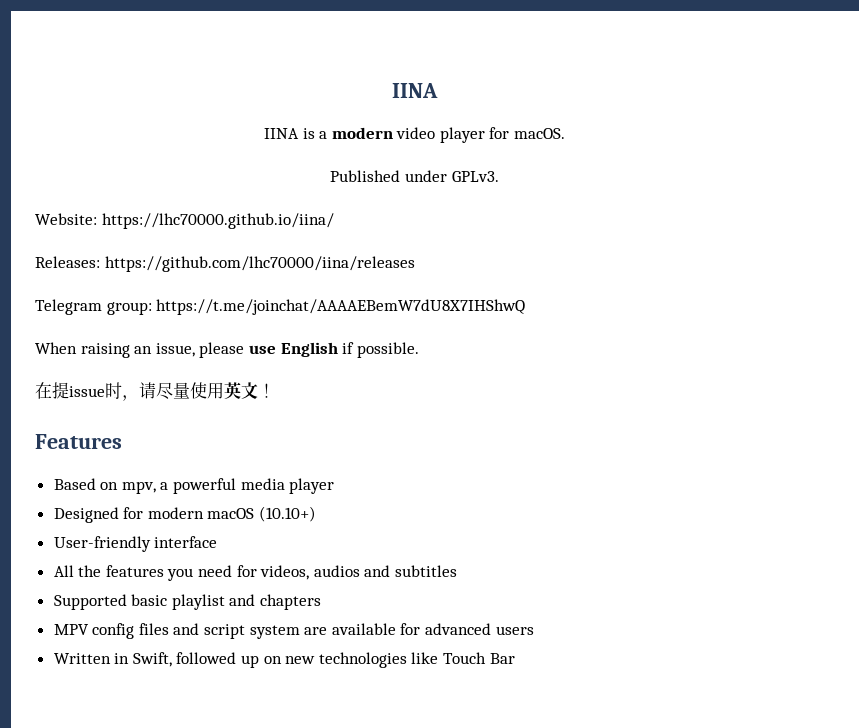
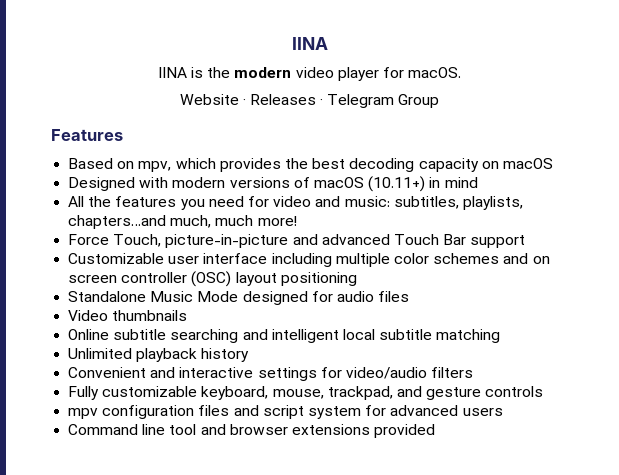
[319,131,328,139] a -> [207,67,231,78] the
[330,170,499,182] [35,213,334,229] [35,256,415,272] [35,299,526,315] [35,342,419,358] [35,382,275,401] [35,434,122,449] [53,478,335,494] [53,506,317,523] [53,536,218,552] Published under GPLv3. // Website: https://lhc70000.github.io/iina/ // Releases: https://github.com/lhc70000/iina/releases // Telegram group: https://t.me/joinchat/AAAAEBemW7dU8X7IHShwQ // When raising an issue, please use English if possible. // 在提issue时，请尽量使用英文！ // Features // Based on mpv, a powerful media player // Designed for modern macOS (10.10+) // User-friendly interface -> [179,94,440,108] [51,129,123,141] [68,158,553,172] [68,176,478,192] Website · Releases · Telegram Group // Features // Based on mpv, which provides the best decoding capacity on macOS // Designed with modern versions of macOS (10.11+) in mind
[260,565,458,580] [53,594,322,610] [53,623,135,639] videos, audios and subtitles // Supported basic playlist and chapters // MPV config -> [273,196,523,210] [68,215,297,229] [68,234,526,248] [68,253,550,267] [68,271,357,287] [68,291,410,305] [68,310,188,321] [68,329,501,343] [68,348,250,362] [68,367,474,381] [68,386,544,400] [68,405,195,419] video and music: subtitles, playlists, chapters…and much, much more! // Force Touch, picture-in-picture and advanced Touch Bar support // Customizable user interface including multiple color schemes and on screen controller (OSC) layout positioning // Standalone Music Mode designed for audio files // Video thumbnails // Online subtitle searching and intelligent local subtitle matching // Unlimited playback history // Convenient and interactive settings for video/audio filters // Fully customizable keyboard, mouse, trackpad, and gesture controls // mpv configuration
[304,623,396,635] are available -> (361, 412) none
[53,652,515,668] Written in Swift, followed up on new technologies like Touch Bar -> [68,424,436,438] Command line tool and browser extensions provided

